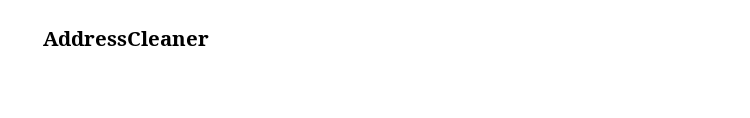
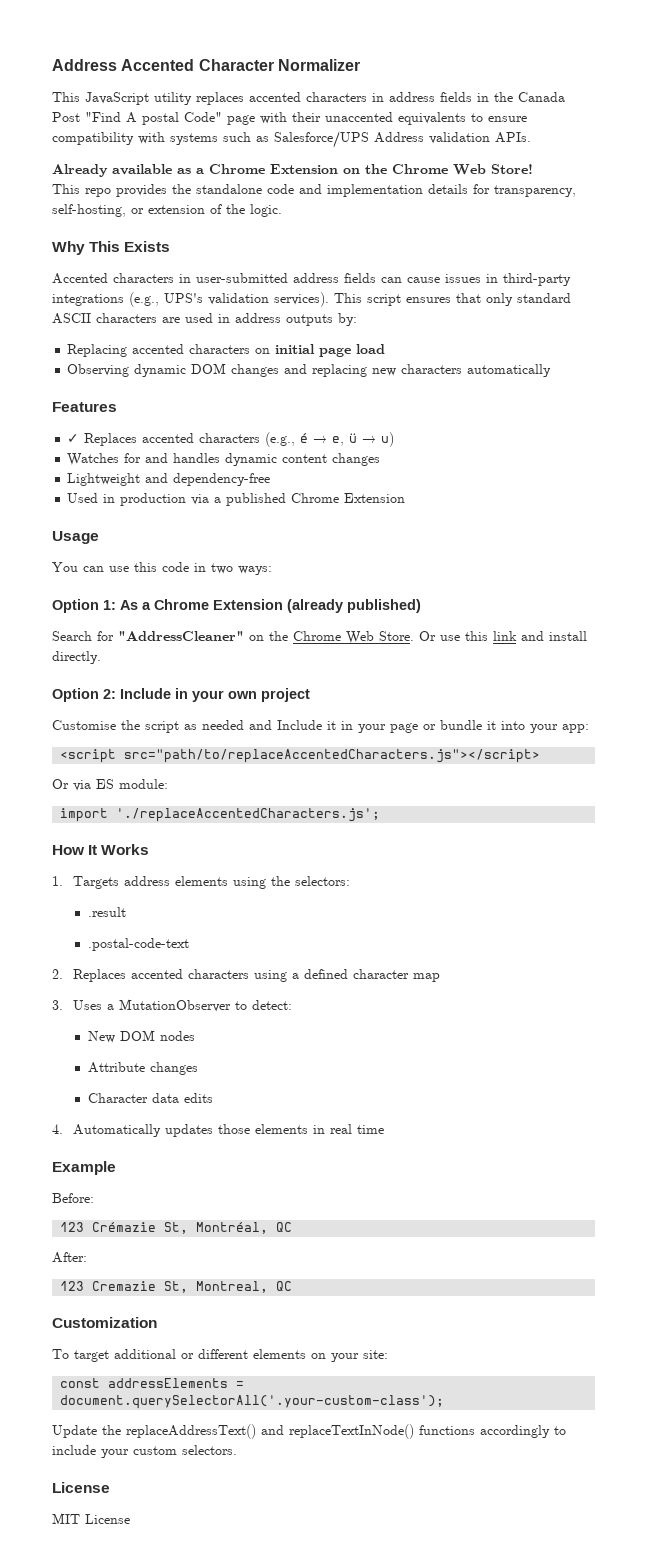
[43,31,209,46] AddressCleaner -> [52,59,360,71] [52,92,565,105] [52,112,527,125] [52,131,531,148] [52,164,533,177] [52,184,576,197] [52,204,282,217] [52,241,171,255] [52,273,571,286] [52,292,571,307] [52,313,357,326] [67,344,386,357] [67,363,552,377] [52,402,117,412] [67,432,395,447] [67,453,381,466] [67,473,271,486] [67,493,406,506] [52,531,99,544] [52,562,272,575] [52,599,421,613] [52,631,587,644] [52,651,101,664] [52,688,310,702] [52,720,589,733] [60,749,541,763] [52,779,168,791] [60,808,381,822] [52,844,150,855] [52,876,350,889] [87,907,126,917] [87,938,189,951] [52,969,440,982] [52,999,292,1012] [87,1030,195,1043] [87,1062,198,1075] [87,1093,213,1103] [52,1124,384,1137] [52,1161,116,1175] [52,1193,94,1203] [60,1222,293,1234] [52,1252,87,1263] [60,1281,293,1293] [52,1317,157,1328] [52,1349,388,1362] [60,1378,245,1388] [60,1395,445,1409] [52,1424,566,1439] [52,1445,237,1458] [52,1482,110,1493] [52,1513,130,1524] Address Accented Character Normalizer // This JavaScript utility replaces accented characters in address fields in the Canada Post "Find A postal Code" page with their unaccented equivalents to ensure compatibility with systems such as Salesforce/UPS Address validation APIs. // Already available as a Chrome Extension on the Chrome Web Store! // This repo provides the standalone code and implementation details for transparency, self-hosting, or extension of the logic. // Why This Exists // Accented characters in user-submitted address fields can cause issues in third-party integrations (e.g., UPS's validation services). This script ensures that only standard ASCII characters are used in address outputs by: // Replacing accented characters on initial page load // Observing dynamic DOM changes and replacing new characters automatically // Features // ✓ Replaces accented characters (e.g., é → e, ü → u) // Watches for and handles dynamic content changes // Lightweight and dependency-free // Used in production via a published Chrome Extension // Usage // You can use this code in two ways: // Option 1: As a Chrome Extension (already published) // Search for "AddressCleaner" on the Chrome Web Store. Or use this link and install directly. // Option 2: Include in your own project // Customise the script as needed and Include it in your page or bundle it into your app: // <script src="path/to/replaceAccentedCharacters.js"></script> // Or via ES module: // import './replaceAccentedCharacters.js'; // How It Works // 1. Targets address elements using the selectors: // .result // .postal-code-text // 2. Replaces accented characters using a defined character map // 3. Uses a MutationObserver to detect: // New DOM nodes // Attribute changes // Character data edits // 4. Automatically updates those elements in real time // Example // Before: // 123 Crémazie St, Montréal, QC // After: // 123 Cremazie St, Montreal, QC // Customization // To target additional or different elements on your site: // const addressElements = document.querySelectorAll('.your-custom-class'); // Update the replaceAddressText() and replaceTextInNode() functions accordingly to include your custom selectors. // License // MIT License

